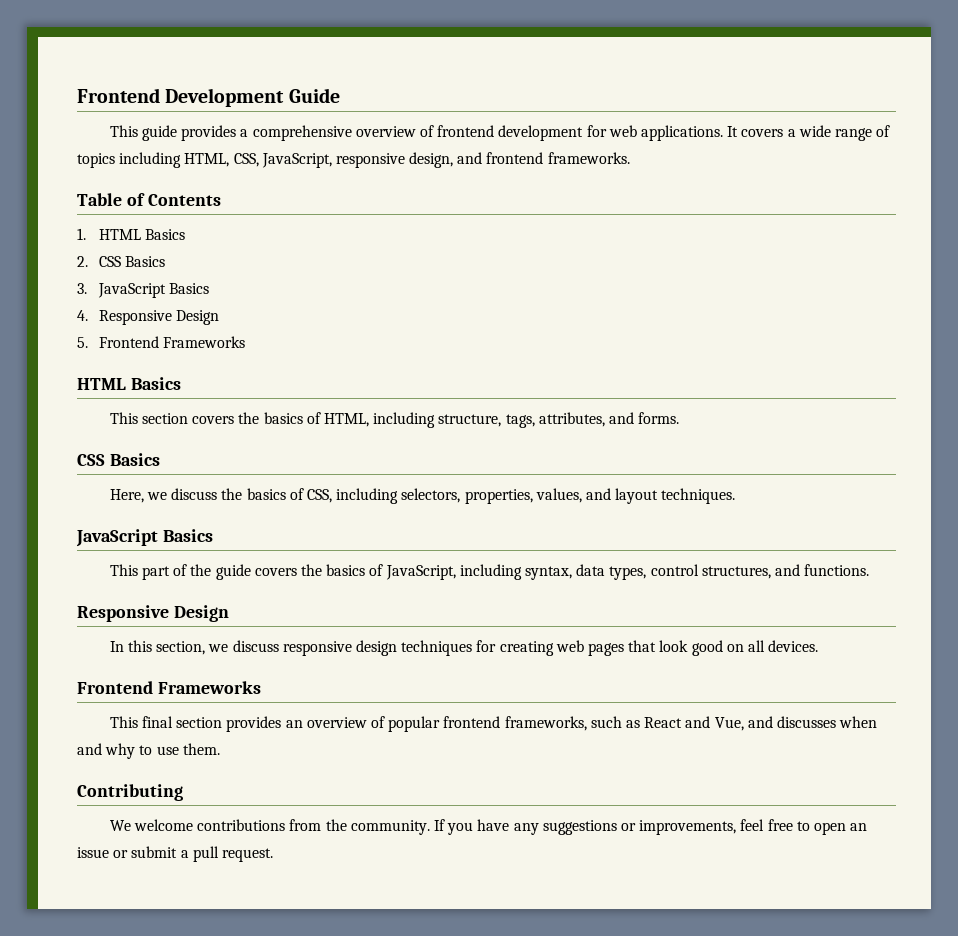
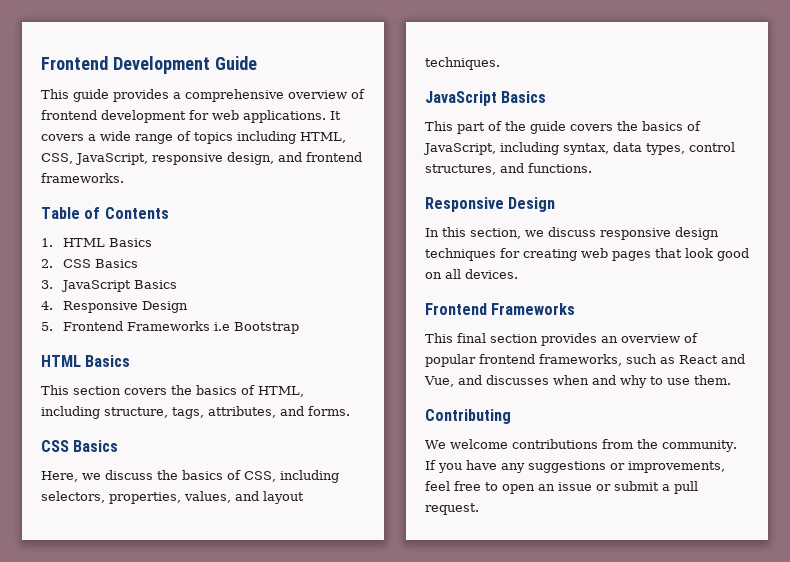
(245, 342) none -> [213,322,299,334] i.e Bootstrap

